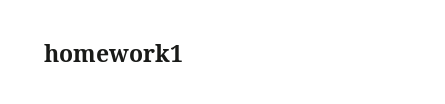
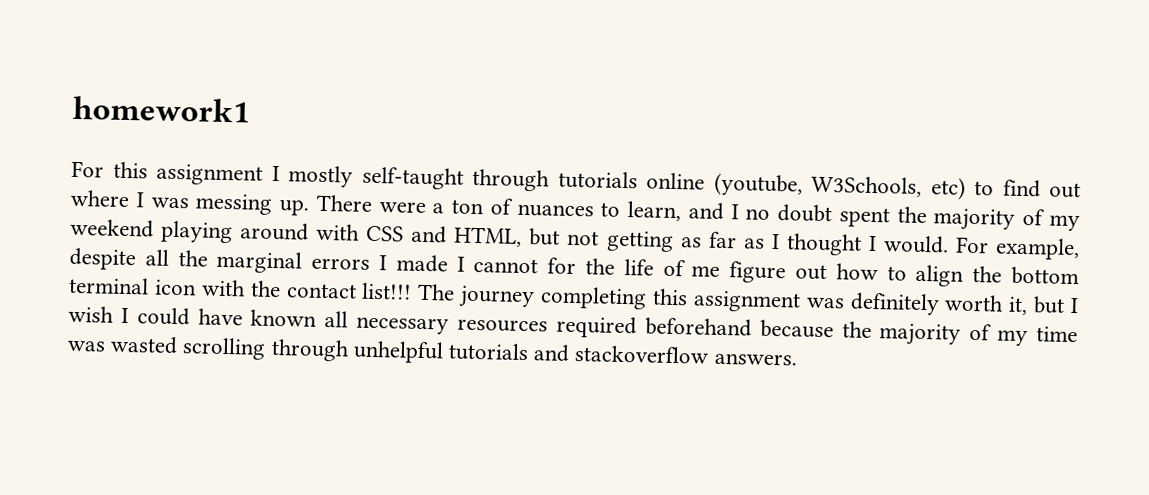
(183, 53) none -> [71,160,1081,200] [70,189,1081,232] [70,218,1080,261] [69,247,1079,287] [68,276,1079,316] [68,305,1078,347] [67,335,797,366] // For this assignment I mostly self-taught through tutorials online (youtube, W3Schools, etc) to find out where I was messing up. There were a ton of nuances to learn, and I no doubt spent the majority of my weekend playing around with CSS and HTML, but not getting as far as I thought I would. For example, despite all the marginal errors I made I cannot for the life of me figure out how to align the bottom terminal icon with the contact list!!! The journey completing this assignment was definitely worth it, but I wish I could have known all necessary resources required beforehand because the majority of my time was wasted scrolling through unhelpful tutorials and stackoverflow answers.

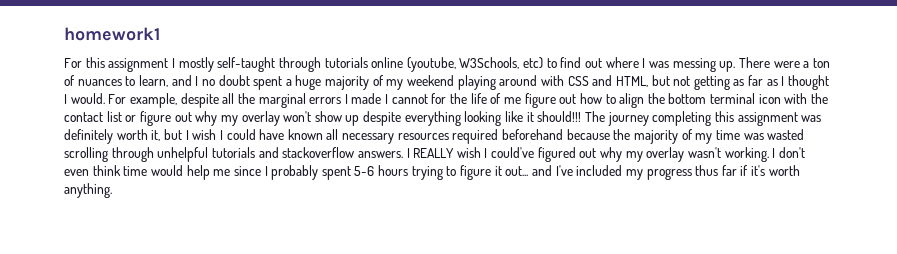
[896,206,927,224] the -> [285,75,322,90] a huge
[361,282,413,300] list!!! -> [106,111,582,126] list or figure out why my overlay won't show up despite everything looking like it should!!!
(797, 359) none -> [406,147,805,162] [64,165,800,180] [64,183,112,198] I REALLY wish I could've figured out why my overlay wasn't working. I don't even think time would help me since I probably spent 5-6 hours trying to figure it out... and I've included my progress thus far if it's worth anything.

